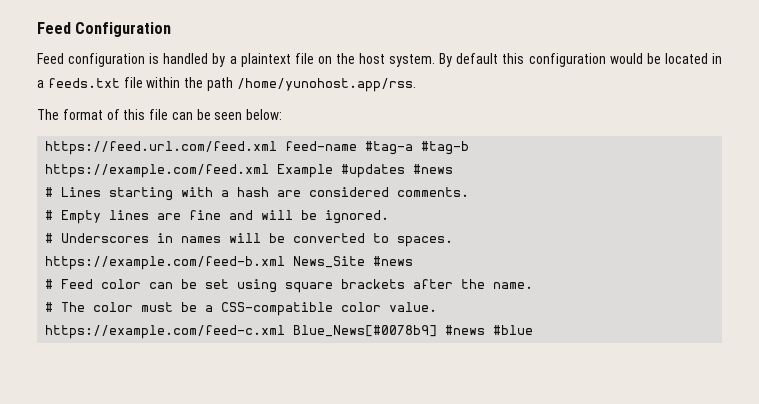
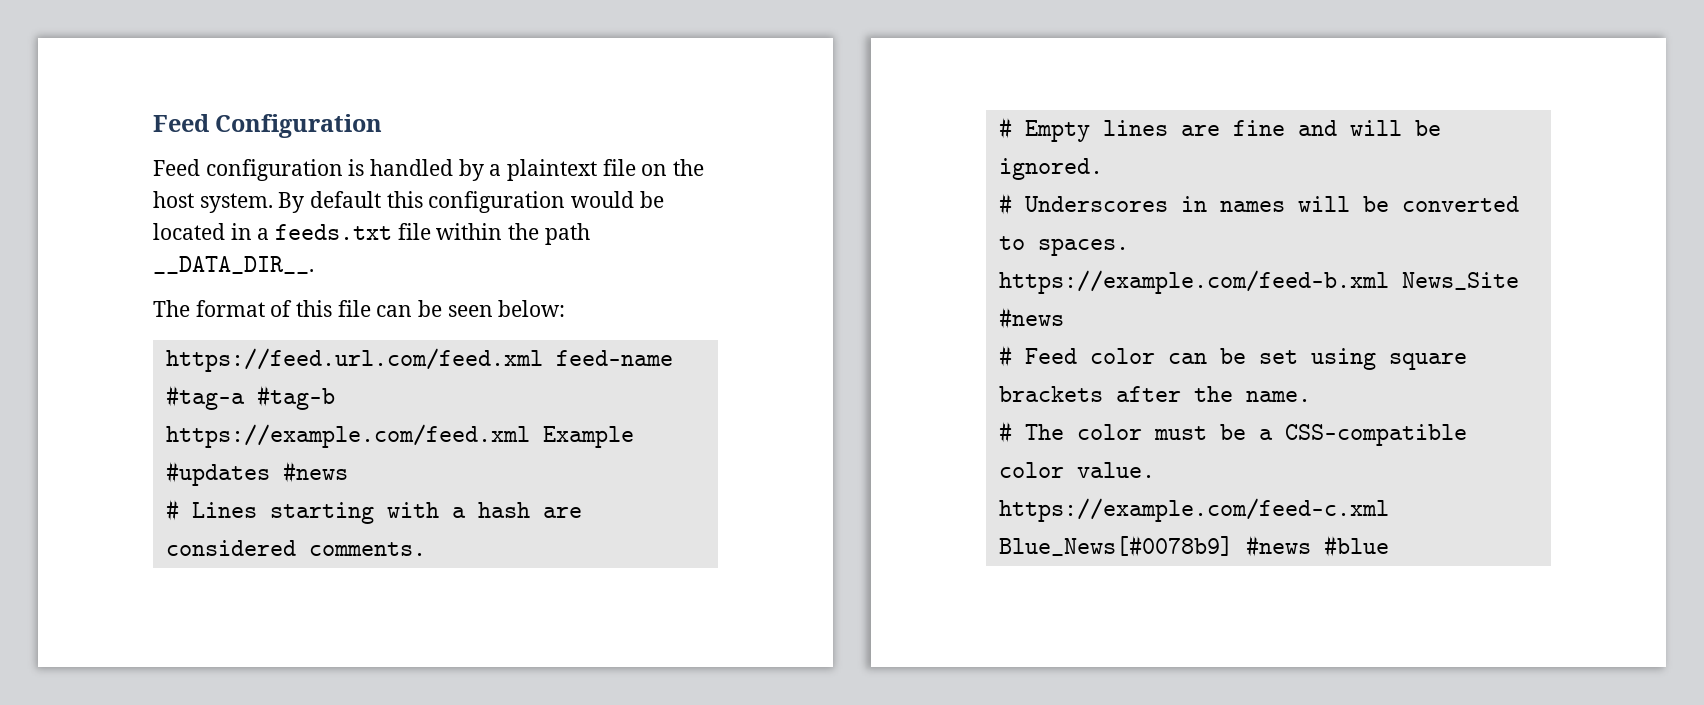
[236,78,416,92] /home/yunohost.app/rss. -> [153,256,314,274] __DATA_DIR__.

